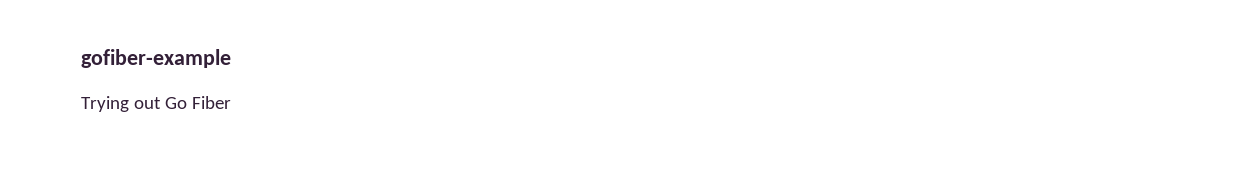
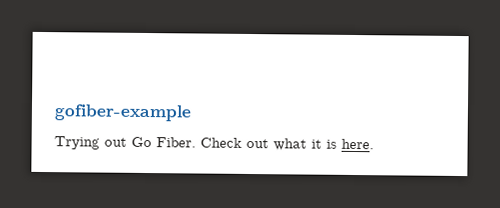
[191,96,231,109] Fiber -> [156,137,374,151] Fiber. Check out what it is here.

